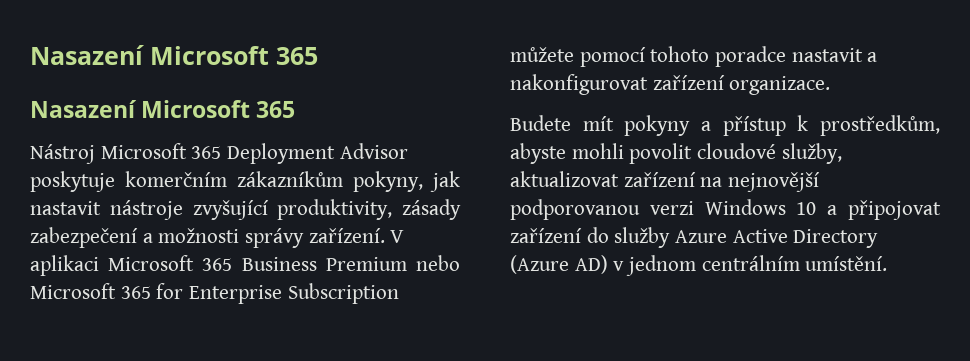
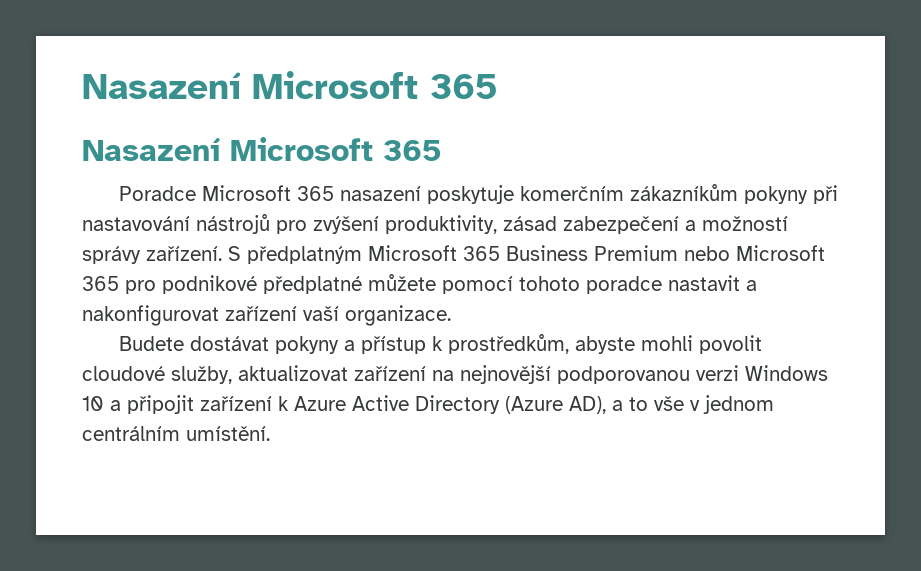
[30,143,408,164] Nástroj Microsoft 365 Deployment Advisor -> [118,185,421,201] Poradce Microsoft 365 nasazení
[353,171,460,192] [30,199,461,220] pokyny, jak nastavit nástroje zvyšující produktivity, zásady -> [743,185,838,204] [82,214,557,234] pokyny při nastavování nástrojů pro zvýšení produktivity, zásad
[158,228,240,243] možnosti -> [702,216,788,231] možností
[390,230,405,243] [30,255,99,276] V aplikaci -> [228,246,362,264] S předplatným
[156,283,399,304] for Enterprise Subscription -> [125,275,362,294] pro podnikové předplatné
(725, 82) none -> [303,306,339,321] vaší
[582,116,614,131] mít -> [189,336,269,351] dostávat
[848,200,941,220] [510,227,879,248] [510,255,608,274] připojovat zařízení do služby Azure Active Directory (Azure AD) -> [127,395,684,414] připojit zařízení k Azure Active Directory (Azure AD), a to vše

